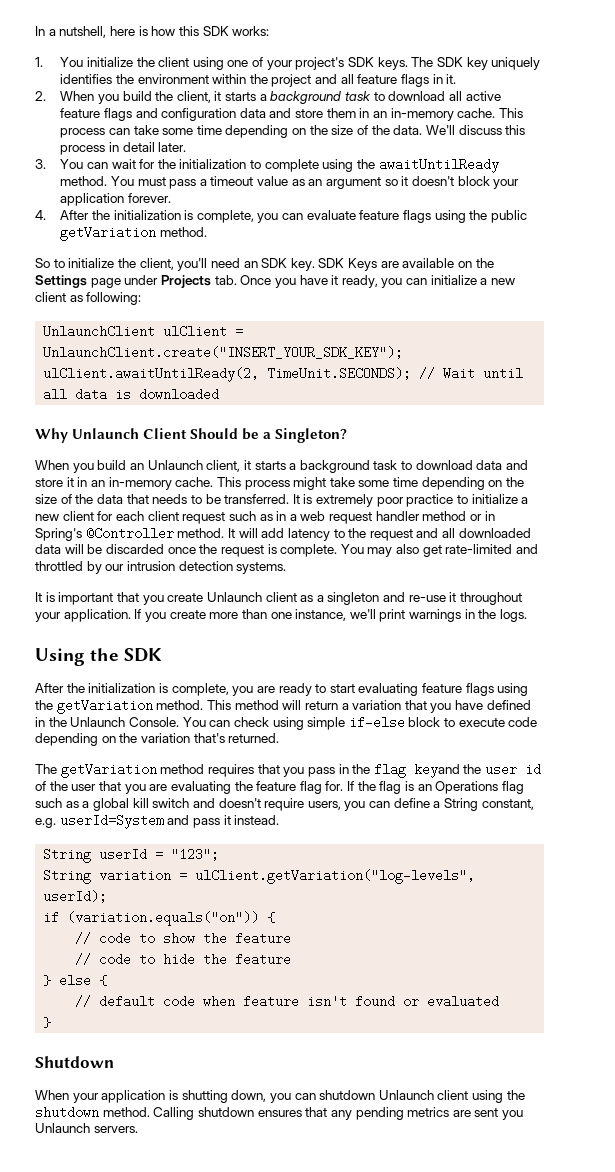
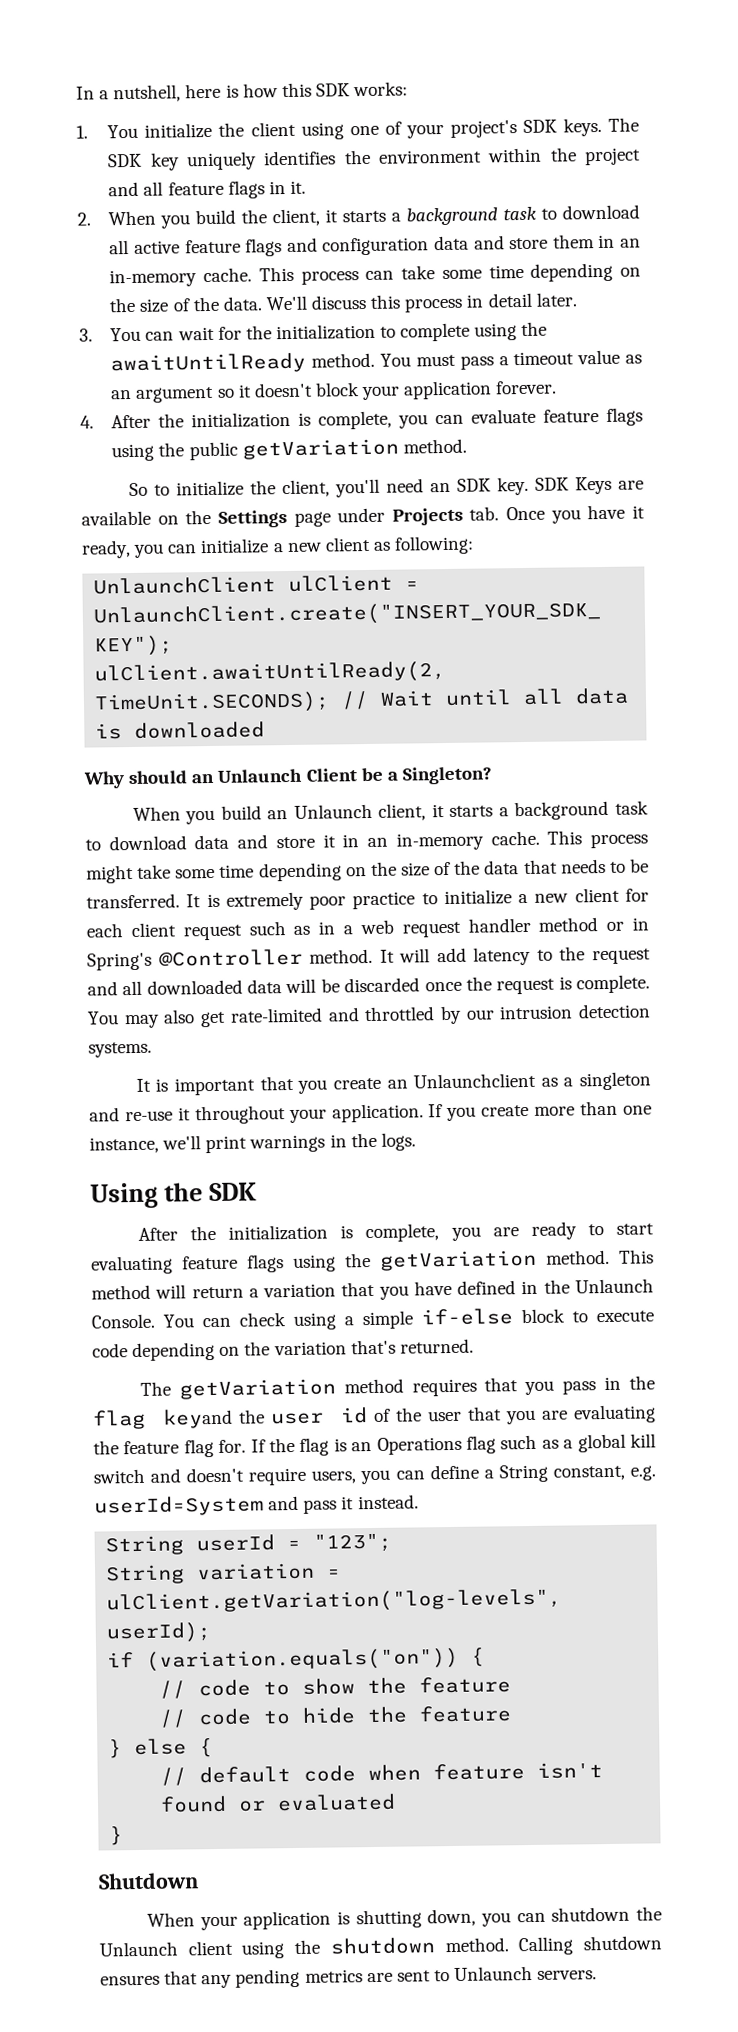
(68, 435) none -> [128,770,216,785] should an
[190,428,239,439] Should -> (358, 775) none
[206,592,297,602] Unlaunch client -> [386,1072,537,1089] an Unlaunchclient
(304, 723) none -> [344,1316,354,1326] a
(376, 1095) none -> [635,1906,662,1921] the
[502,1110,524,1120] you -> [433,1970,450,1982] to

